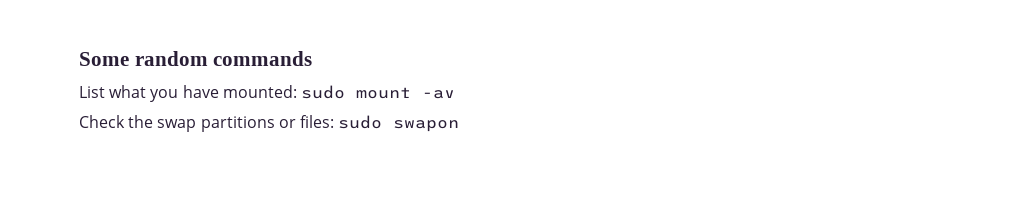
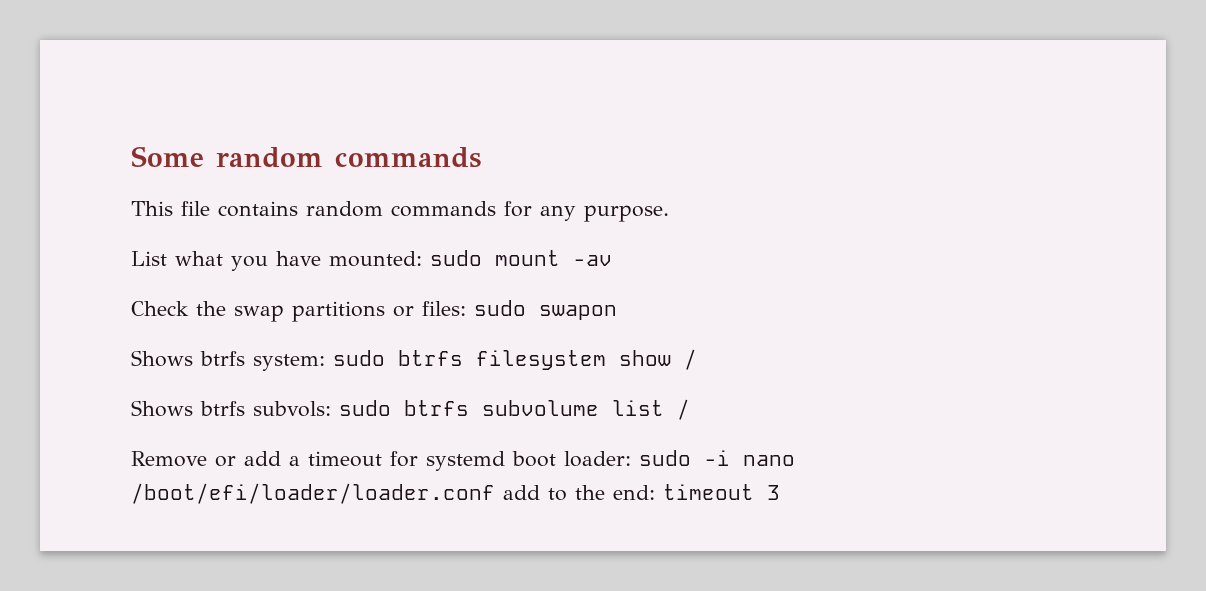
(313, 58) none -> [131,201,669,222] // This file contains random commands for any purpose.
(460, 126) none -> [131,349,697,371] [131,399,690,420] [131,450,795,471] [131,483,780,504] // Shows btrfs system: sudo btrfs filesystem show / // Shows btrfs subvols: sudo btrfs subvolume list / // Remove or add a timeout for systemd boot loader: sudo -i nano /boot/efi/loader/loader.conf add to the end: timeout 3

